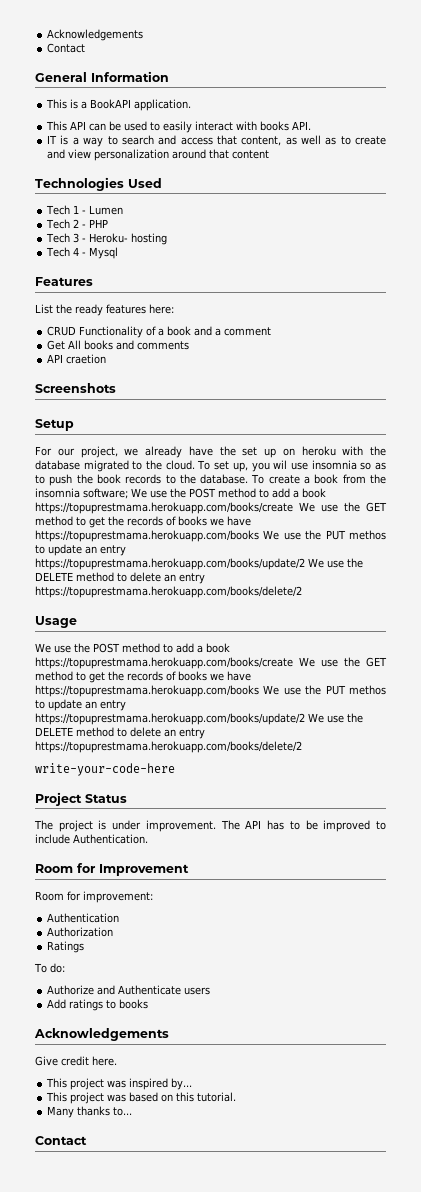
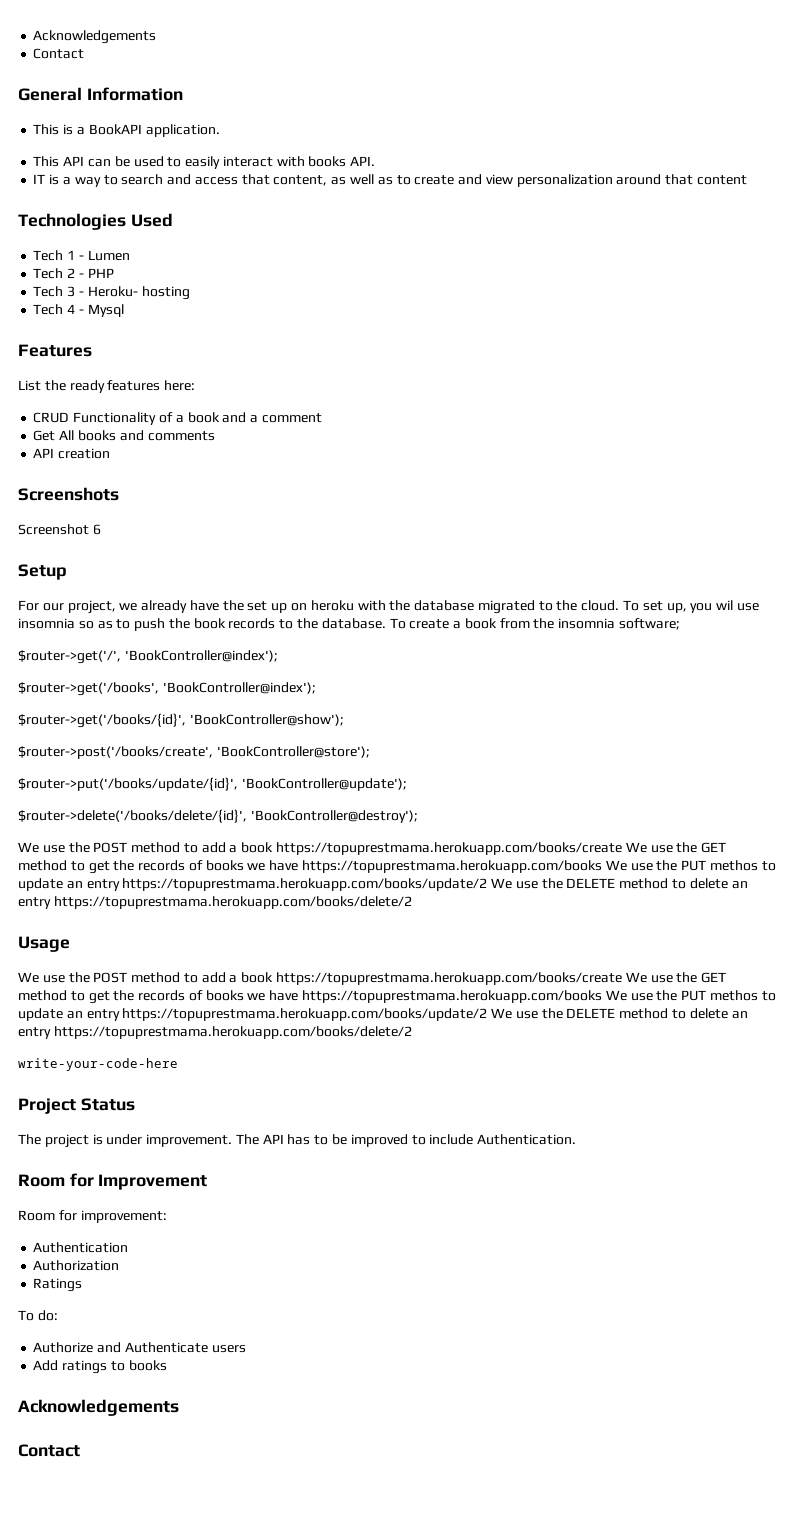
[66,354,107,364] craetion -> [58,448,111,459] creation
(116, 388) none -> [18,524,101,535] // Screenshot 6
(128, 493) none -> [18,650,278,664] [18,682,316,696] [18,713,344,728] [18,746,370,759] [18,777,407,791] [18,809,418,823] // $router->get('/', 'BookController@index'); // $router->get('/books', 'BookController@index'); // $router->get('/books/{id}', 'BookController@show'); // $router->post('/books/create', 'BookController@store'); // $router->put('/books/update/{id}', 'BookController@update'); // $router->delete('/books/delete/{id}', 'BookController@destroy'); //
[35,1056,117,1066] [46,1078,193,1090] [46,1092,237,1104] [47,1106,133,1118] // Give credit here. // This project was inspired by... // This project was based on this tutorial. // Many thanks to... -> (179, 1407) none

